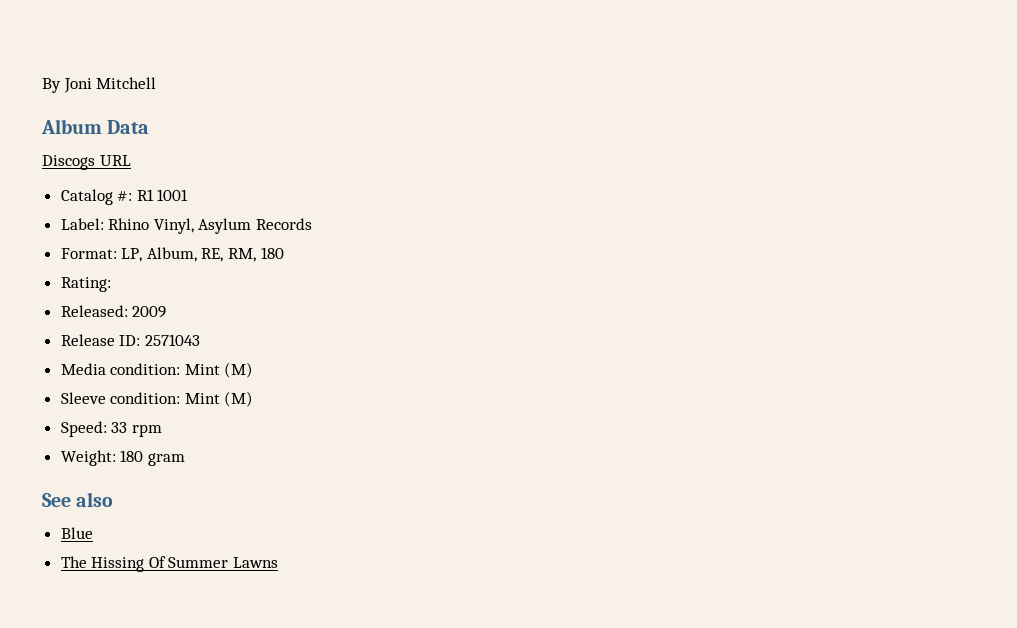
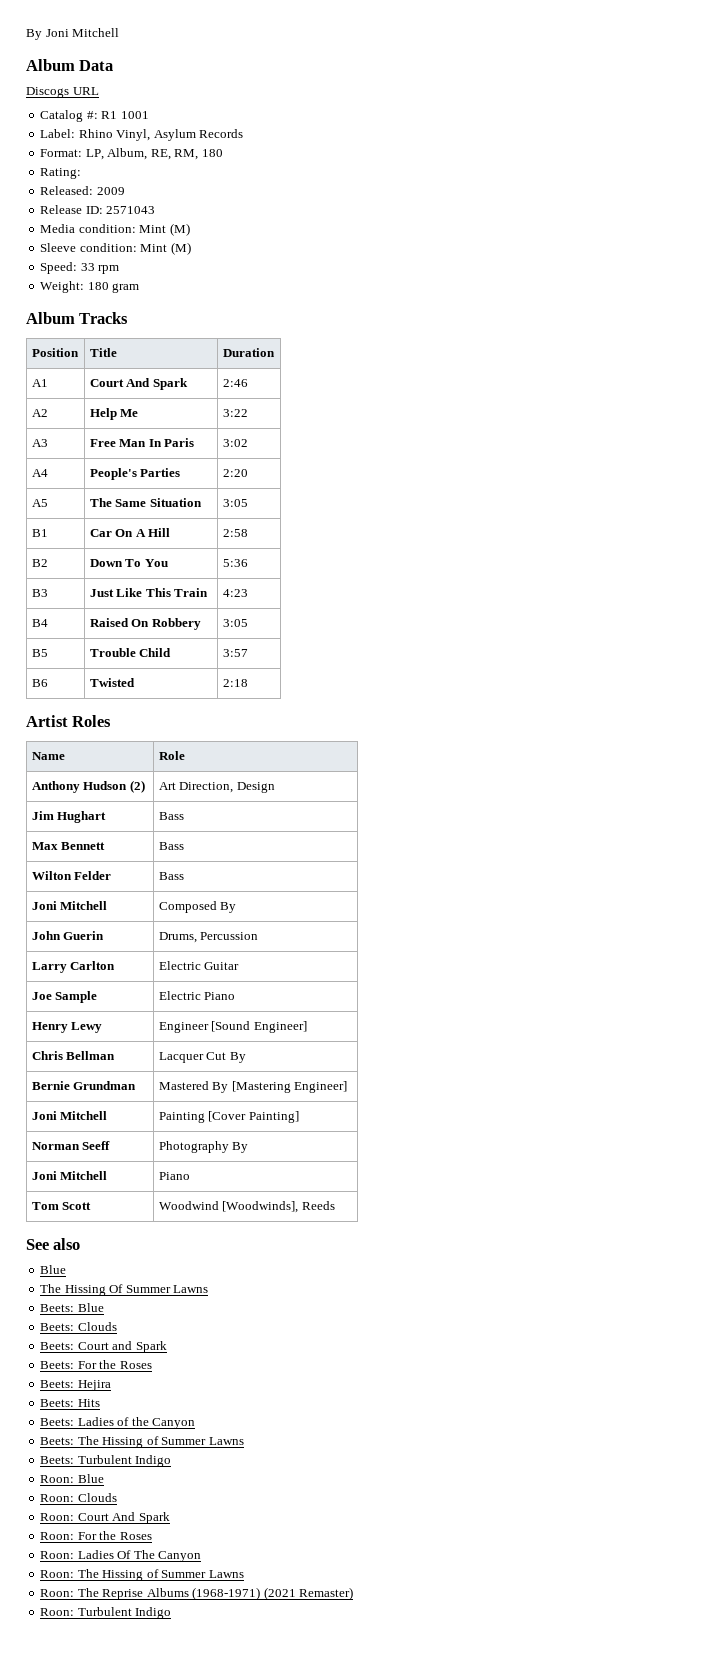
(185, 459) none -> [26,312,129,324] [31,348,79,357] [89,348,117,357] [222,348,275,357] [31,379,48,387] [89,378,188,390] [222,379,248,387] [31,409,48,417] [89,408,139,420] [222,409,248,417] [31,439,48,447] [89,438,195,447] [222,439,248,447] [31,469,48,477] [89,468,181,480] [222,469,248,477] [31,499,48,507] [89,498,202,507] [222,499,248,507] [31,529,48,537] [89,528,171,537] [222,529,248,537] [31,559,48,567] [89,559,168,567] [222,559,248,567] [31,589,48,597] [89,588,209,597] [222,589,248,597] [31,619,48,627] [89,618,201,630] [222,619,248,627] [31,649,48,657] [89,648,172,657] [222,649,248,657] [31,679,48,687] [89,678,135,687] [222,679,248,687] [26,715,112,727] [31,752,65,760] [158,751,185,760] [31,780,145,793] [158,782,275,793] [31,811,107,823] [158,812,184,820] [31,842,106,850] [158,842,184,850] [31,871,112,880] [158,872,184,880] [31,901,108,910] [158,901,237,913] [31,931,105,940] [158,932,259,943] [31,961,116,973] [158,961,240,970] [31,991,98,1003] [158,991,236,1000] [31,1022,103,1033] [158,1021,307,1033] [31,1051,116,1060] [158,1052,246,1063] [31,1081,137,1090] [158,1081,348,1093] [31,1111,108,1120] [158,1111,299,1123] [31,1141,111,1150] [158,1141,249,1153] [31,1171,108,1180] [158,1172,190,1180] [31,1202,92,1210] [158,1201,335,1213] // Album Tracks // Position | Title | Duration // A1 | Court And Spark | 2:46 // A2 | Help Me | 3:22 // A3 | Free Man In Paris | 3:02 // A4 | People's Parties | 2:20 // A5 | The Same Situation | 3:05 // B1 | Car On A Hill | 2:58 // B2 | Down To You | 5:36 // B3 | Just Like This Train | 4:23 // B4 | Raised On Robbery | 3:05 // B5 | Trouble Child | 3:57 // B6 | Twisted | 2:18 // Artist Roles // Name | Role // Anthony Hudson (2) | Art Direction, Design // Jim Hughart | Bass // Max Bennett | Bass // Wilton Felder | Bass // Joni Mitchell | Composed By // John Guerin | Drums, Percussion // Larry Carlton | Electric Guitar // Joe Sample | Electric Piano // Henry Lewy | Engineer [Sound Engineer] // Chris Bellman | Lacquer Cut By // Bernie Grundman | Mastered By [Mastering Engineer] // Joni Mitchell | Painting [Cover Painting] // Norman Seeff | Photography By // Joni Mitchell | Piano // Tom Scott | Woodwind [Woodwinds], Reeds
(279, 562) none -> [40,1303,104,1312] [40,1322,117,1331] [40,1341,167,1353] [40,1360,152,1369] [40,1380,111,1391] [40,1399,100,1407] [40,1417,196,1429] [40,1436,244,1448] [40,1455,172,1467] [40,1474,104,1483] [40,1493,117,1502] [40,1512,170,1524] [40,1531,152,1540] [40,1550,202,1562] [40,1569,244,1581] [40,1587,354,1600] [40,1607,172,1619] // Beets: Blue // Beets: Clouds // Beets: Court and Spark // Beets: For the Roses // Beets: Hejira // Beets: Hits // Beets: Ladies of the Canyon // Beets: The Hissing of Summer Lawns // Beets: Turbulent Indigo // Roon: Blue // Roon: Clouds // Roon: Court And Spark // Roon: For the Roses // Roon: Ladies Of The Canyon // Roon: The Hissing of Summer Lawns // Roon: The Reprise Albums (1968-1971) (2021 Remaster) // Roon: Turbulent Indigo

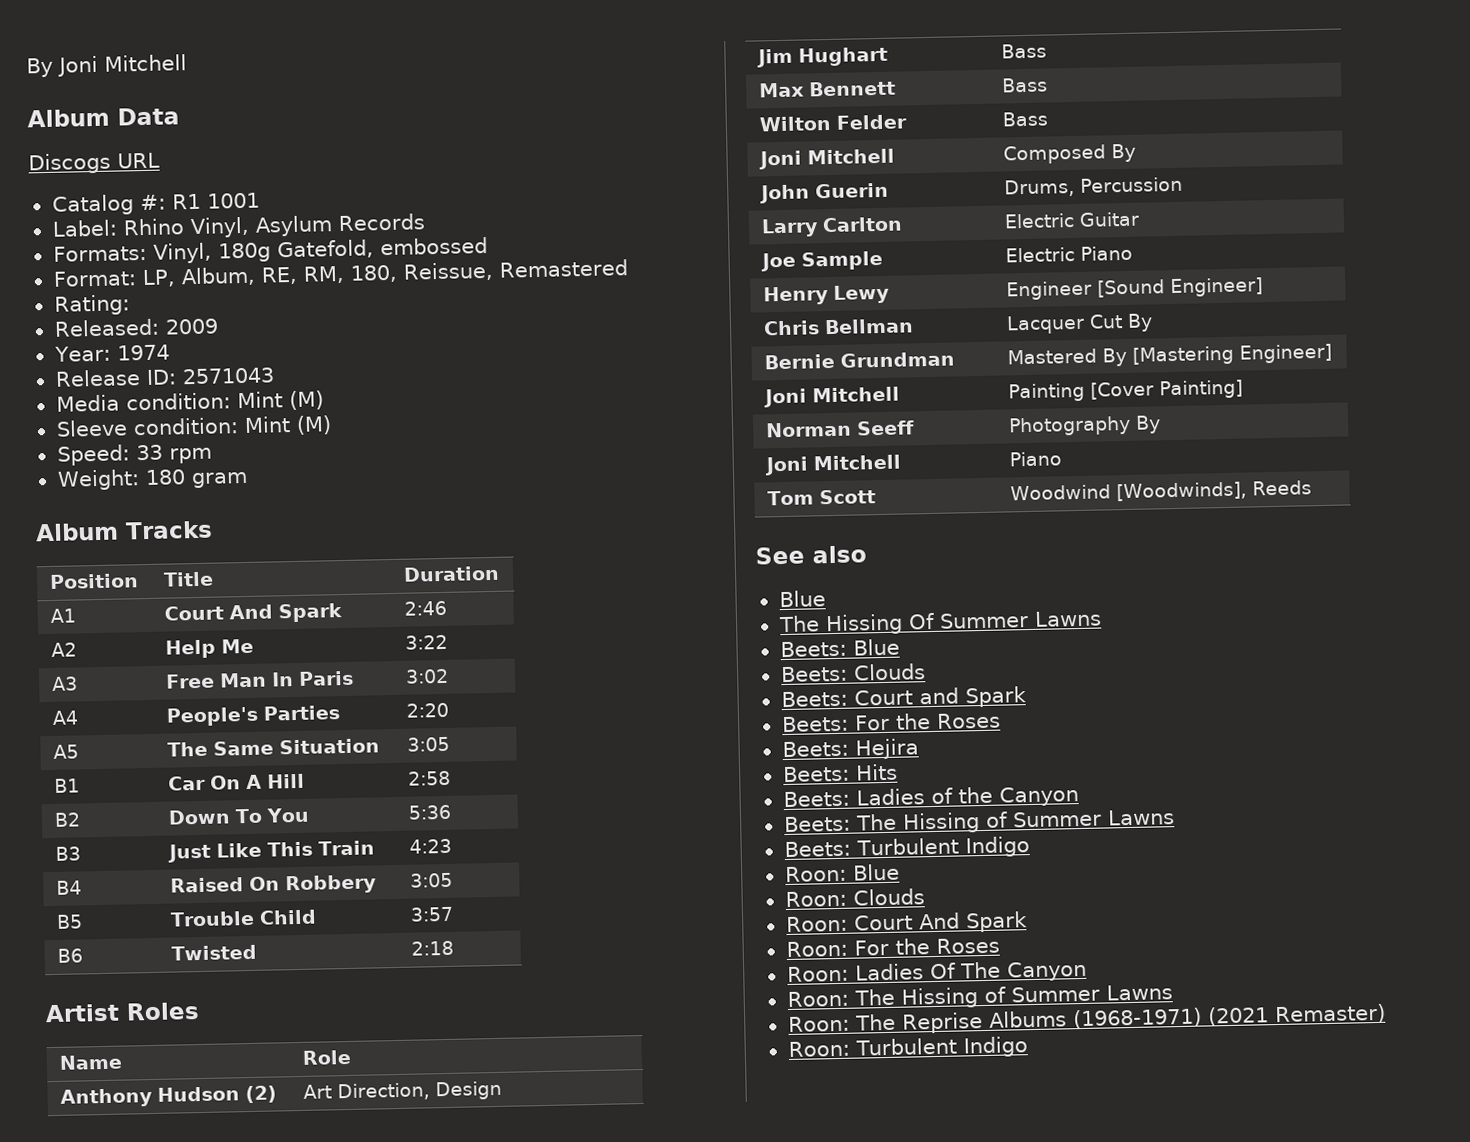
(244, 133) none -> [52,236,488,264] // Formats: Vinyl, 180g Gatefold, embossed
[201,149,223,157] 180 -> [349,259,628,283] 180, Reissue, Remastered
(125, 191) none -> [53,344,170,362] // Year: 1974

